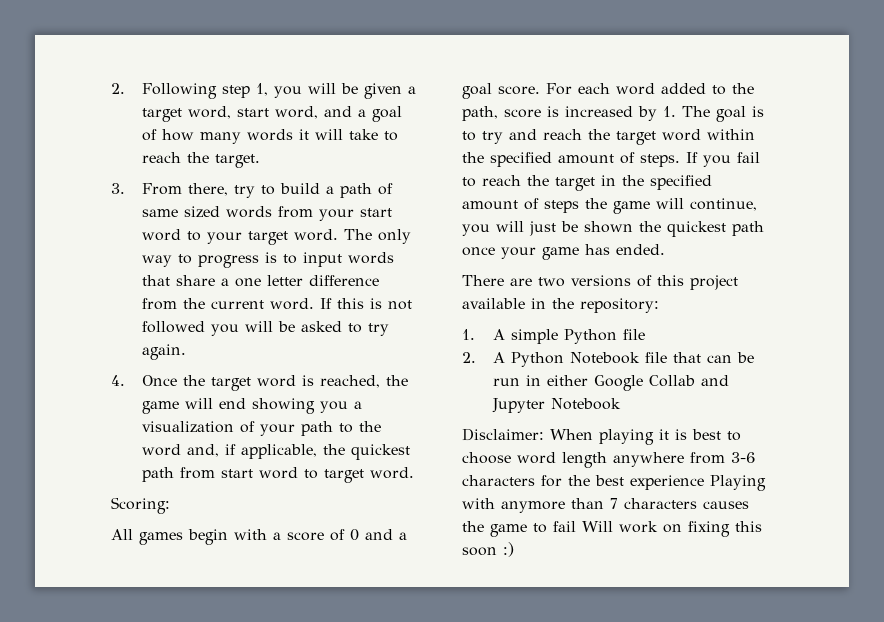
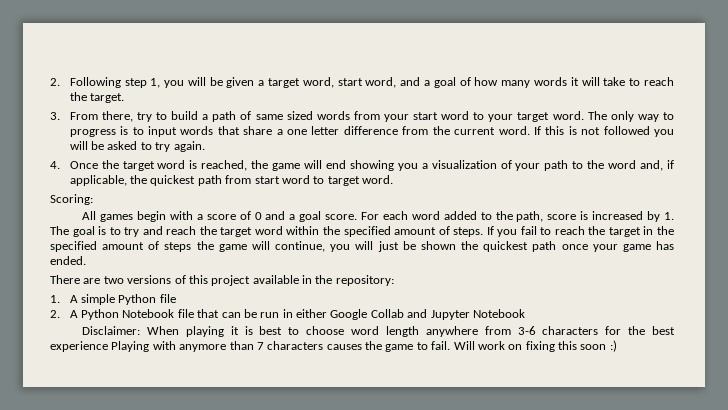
[553,521,576,532] fail -> [431,341,451,350] fail.

